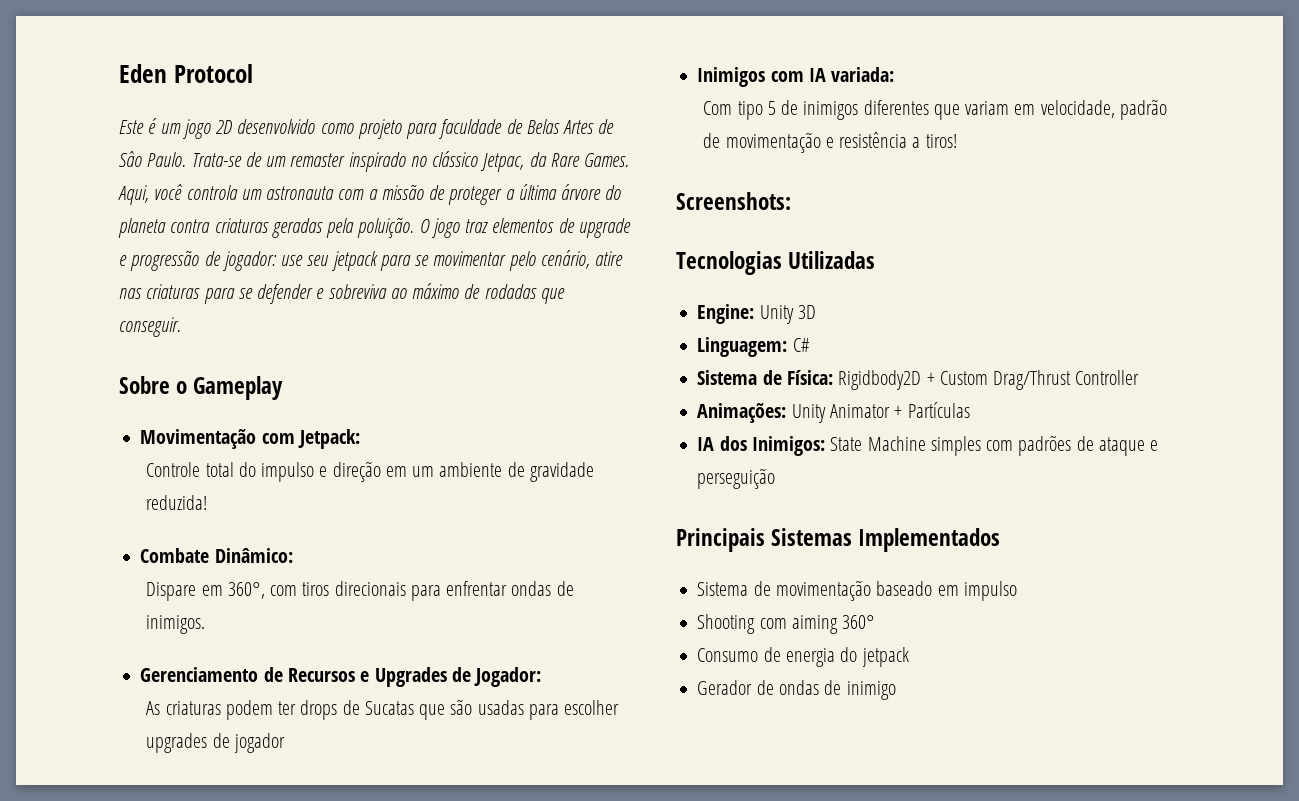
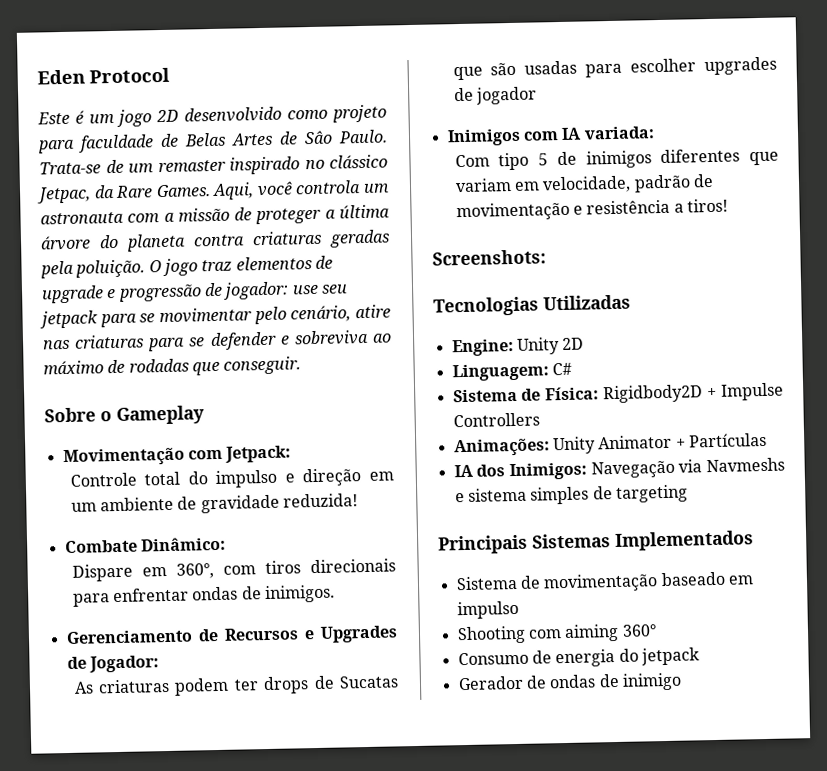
[797,305,816,319] 3D -> [562,337,585,351] 2D
[939,370,1140,390] Custom Drag/Thrust Controller -> [721,382,784,401] [452,412,540,428] Impulse Controllers
[830,435,1159,456] [697,468,776,489] State Machine simples com padrões de ataque e perseguição -> [590,457,785,479] [454,484,688,505] Navegação via Navmeshs e sistema simples de targeting

